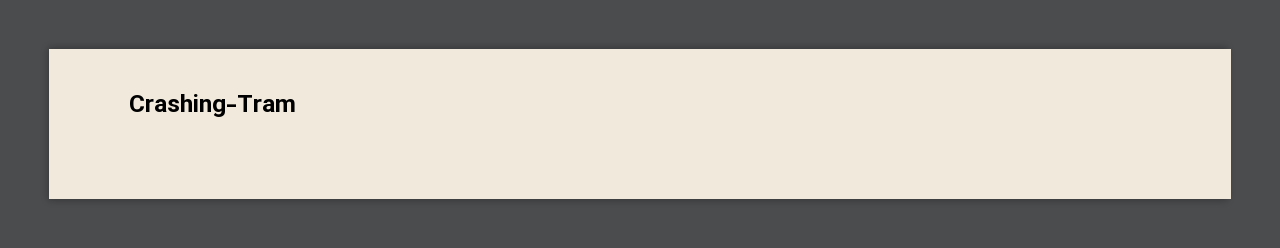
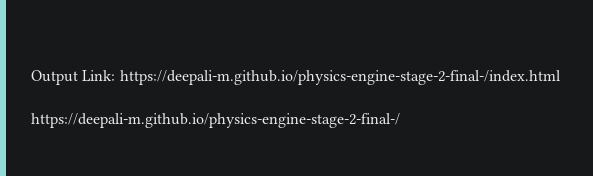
[129,94,296,117] Crashing-Tram -> [31,70,561,85] [31,113,400,128] Output Link: https://deepali-m.github.io/physics-engine-stage-2-final-/index.html // https://deepali-m.github.io/physics-engine-stage-2-final-/

